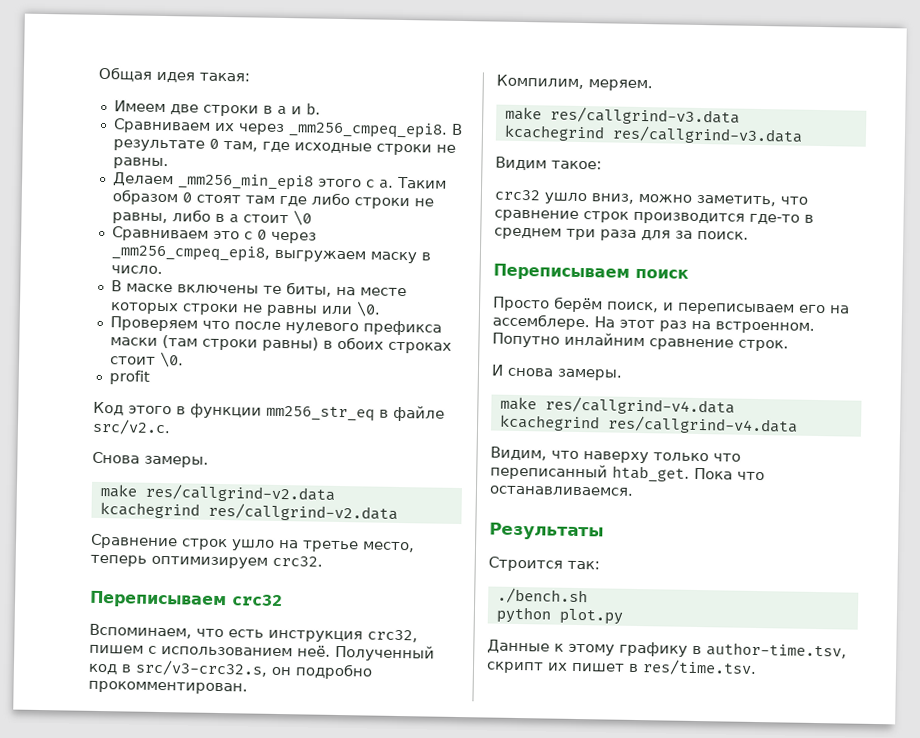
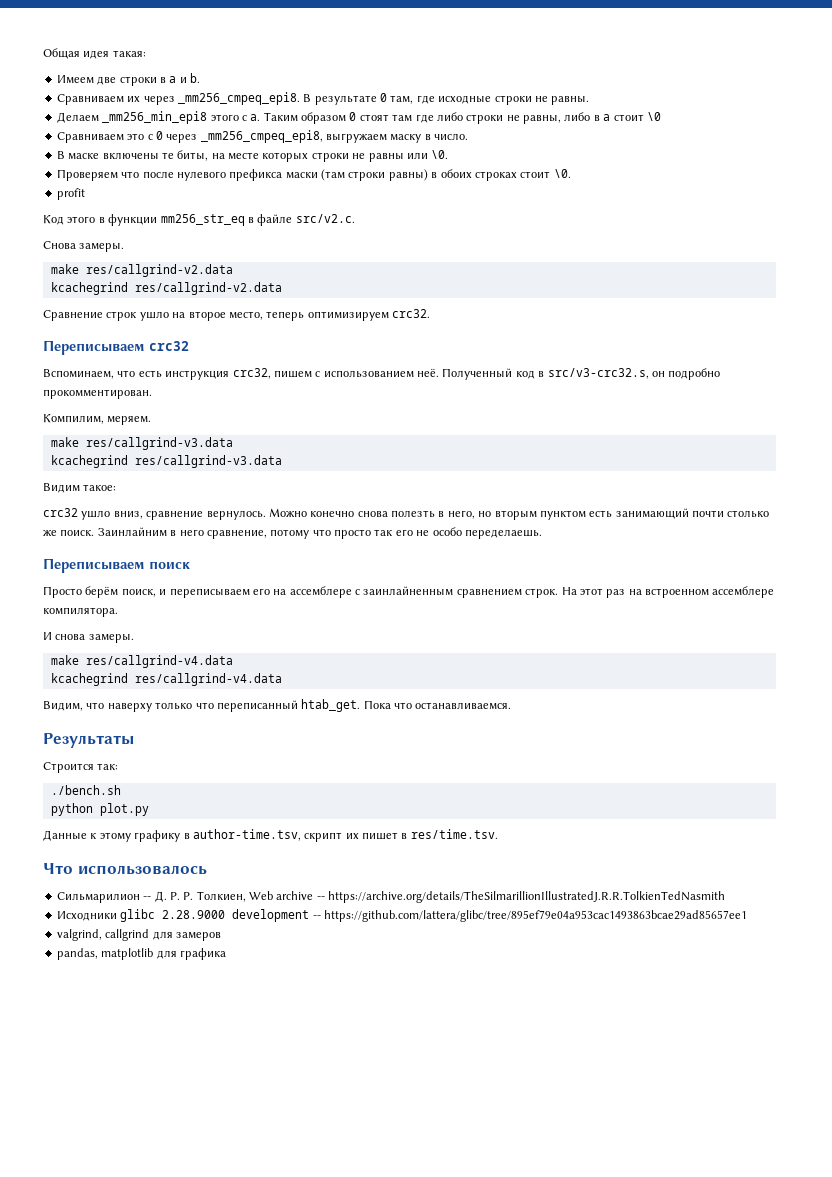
[302,540,359,553] третье -> [188,311,226,321] второе
[638,193,808,207] [494,209,814,225] [494,227,749,241] можно заметить, что сравнение строк производится где-то в среднем три раза для за поиск. -> [146,508,770,520] [43,527,542,539] сравнение вернулось. Можно конечно снова полезть в него, но вторым пунктом есть занимающий почти столько же поиск. Заинлайним в него сравнение, потому что просто так его не особо переделаешь.
[492,313,815,334] [492,332,789,352] ассемблере. На этот раз на встроенном. Попутно инлайним сравнение строк. -> [289,586,775,598] [43,607,118,617] ассемблере с заинлайненным сравнением строк. На этот раз на встроенном ассемблере компилятора.
(757, 668) none -> [43,863,207,875] [56,891,726,903] [56,909,747,922] [56,929,221,941] [56,948,226,960] // Что использовалось // Сильмарилион -- Д. Р. Р. Толкиен, Web archive -- https://archive.org/details/TheSilmarillionIllustratedJ.R.R.TolkienTedNasmith // Исходники glibc 2.28.9000 development -- https://github.com/lattera/glibc/tree/895ef79e04a953cac1493863bcae29ad85657ee1 // valgrind, callgrind для замеров // pandas, matplotlib для графика

